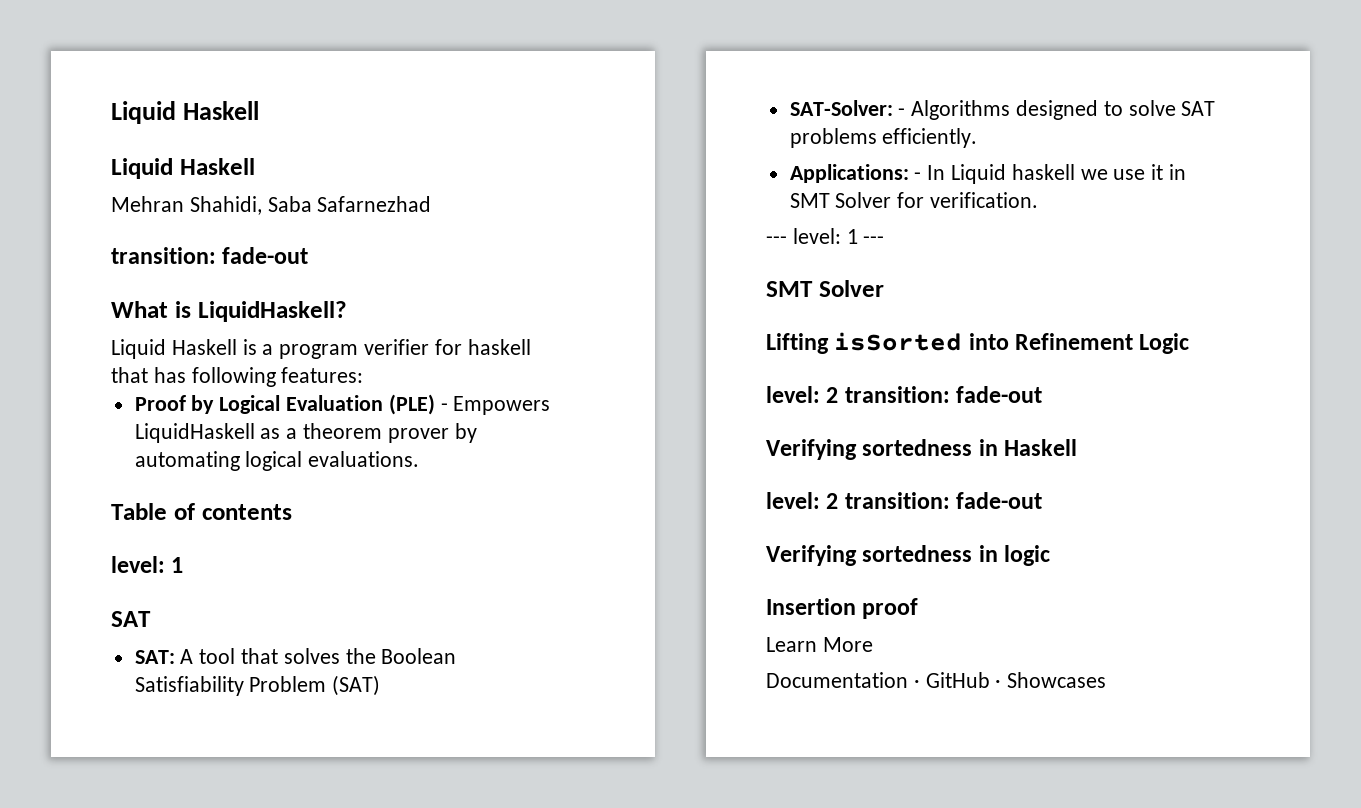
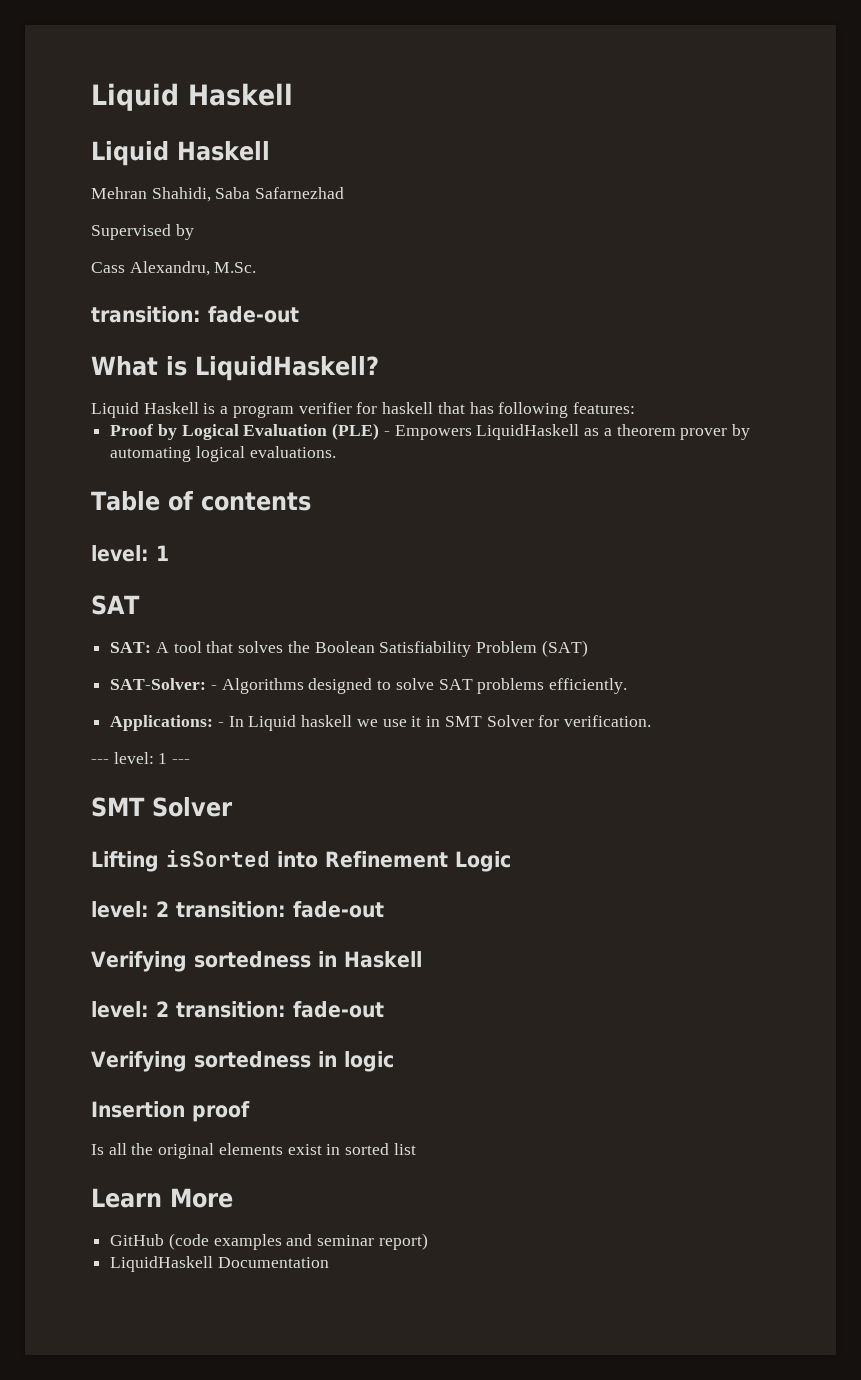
(432, 204) none -> [91,224,194,240] [91,261,257,276] // Supervised by // Cass Alexandru, M.Sc.
[766,637,873,652] [766,672,1107,688] Learn More // Documentation · GitHub · Showcases -> [91,1143,416,1159] [91,1188,233,1208] [110,1233,428,1250] [110,1256,329,1272] Is all the original elements exist in sorted list // Learn More // GitHub (code examples and seminar report) // LiquidHaskell Documentation

